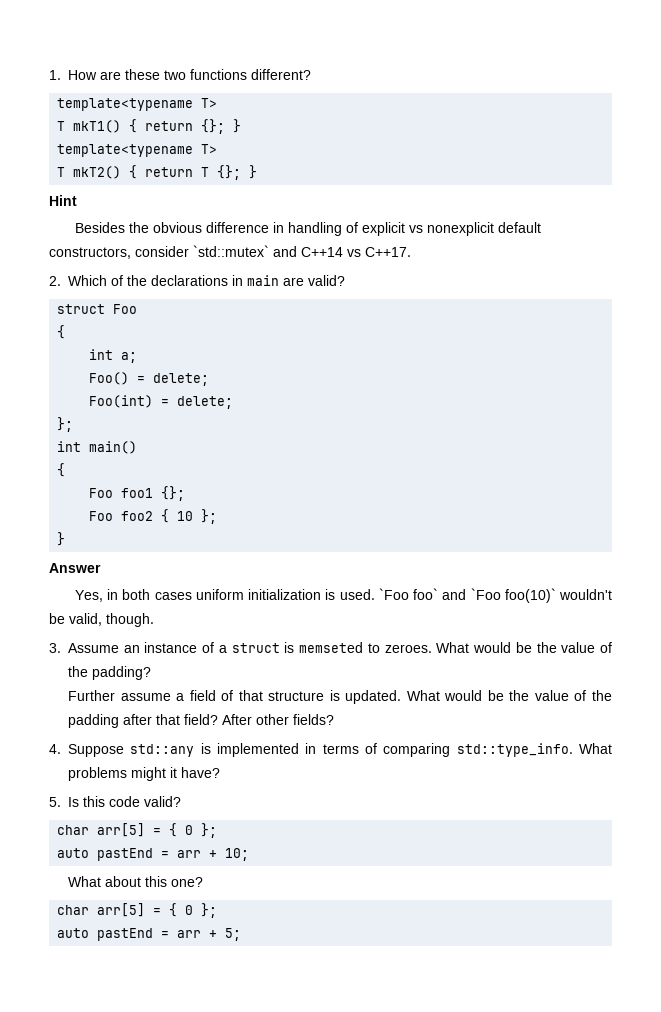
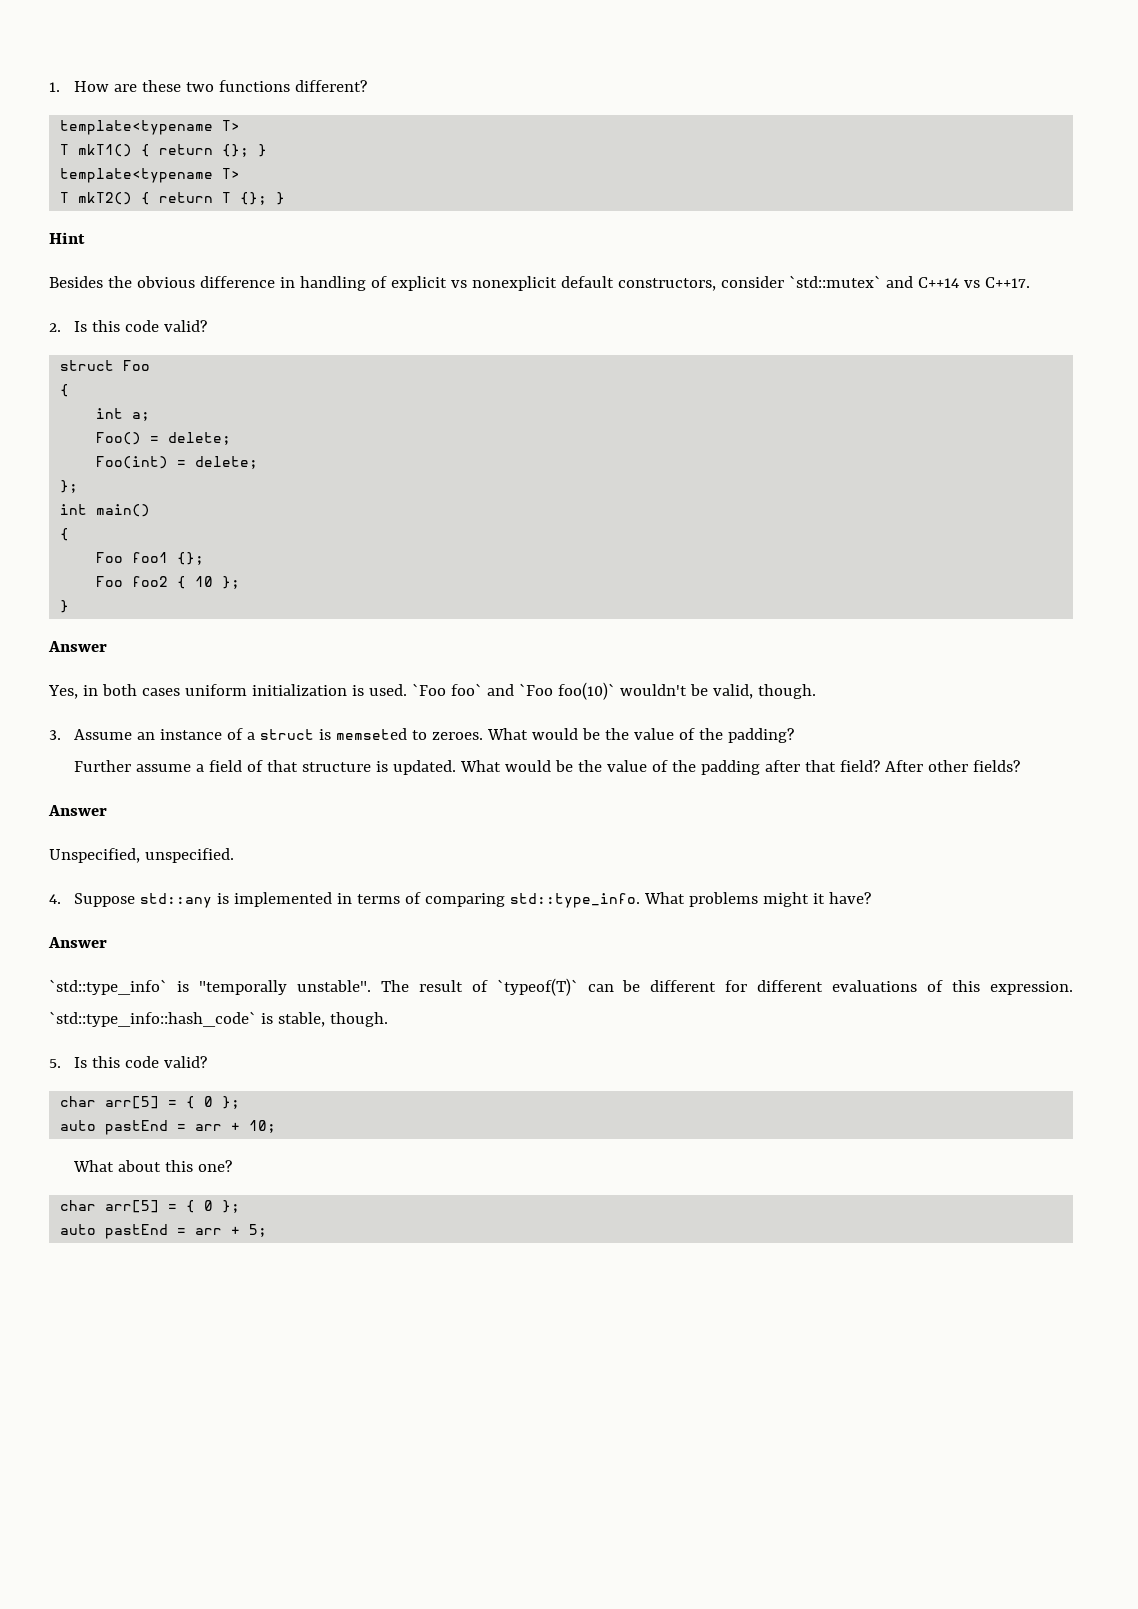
[68,275,305,286] Which of the declarations in main are -> [74,320,160,332] Is this code
(335, 719) none -> [48,805,107,816] [49,848,234,863] // Answer // Unspecified, unspecified.
(221, 772) none -> [48,937,107,948] [49,978,1073,996] [49,1011,388,1027] // Answer // `std::type_info` is "temporally unstable". The result of `typeof(T)` can be different for different evaluations of this expression. `std::type_info::hash_code` is stable, though.

